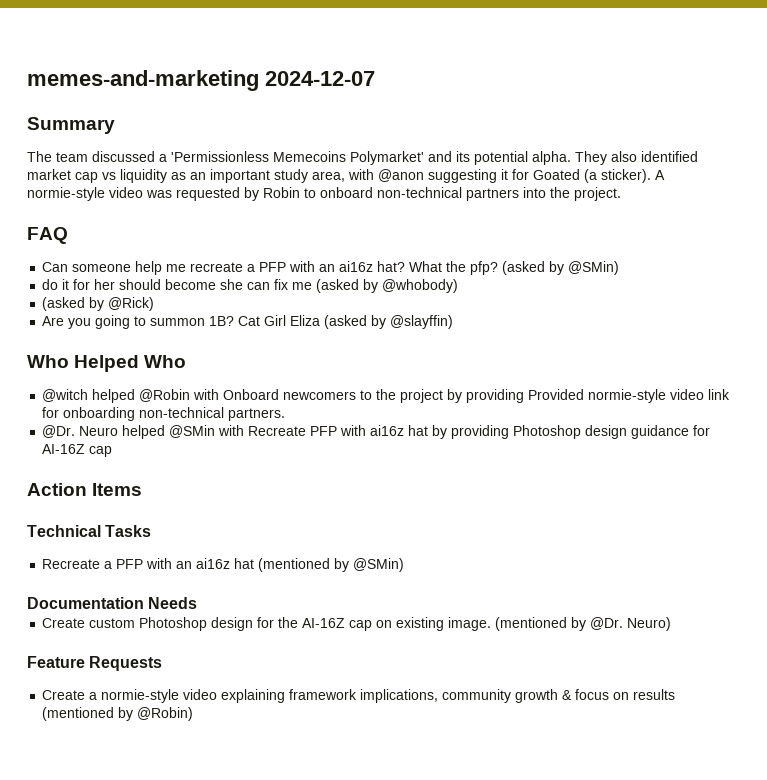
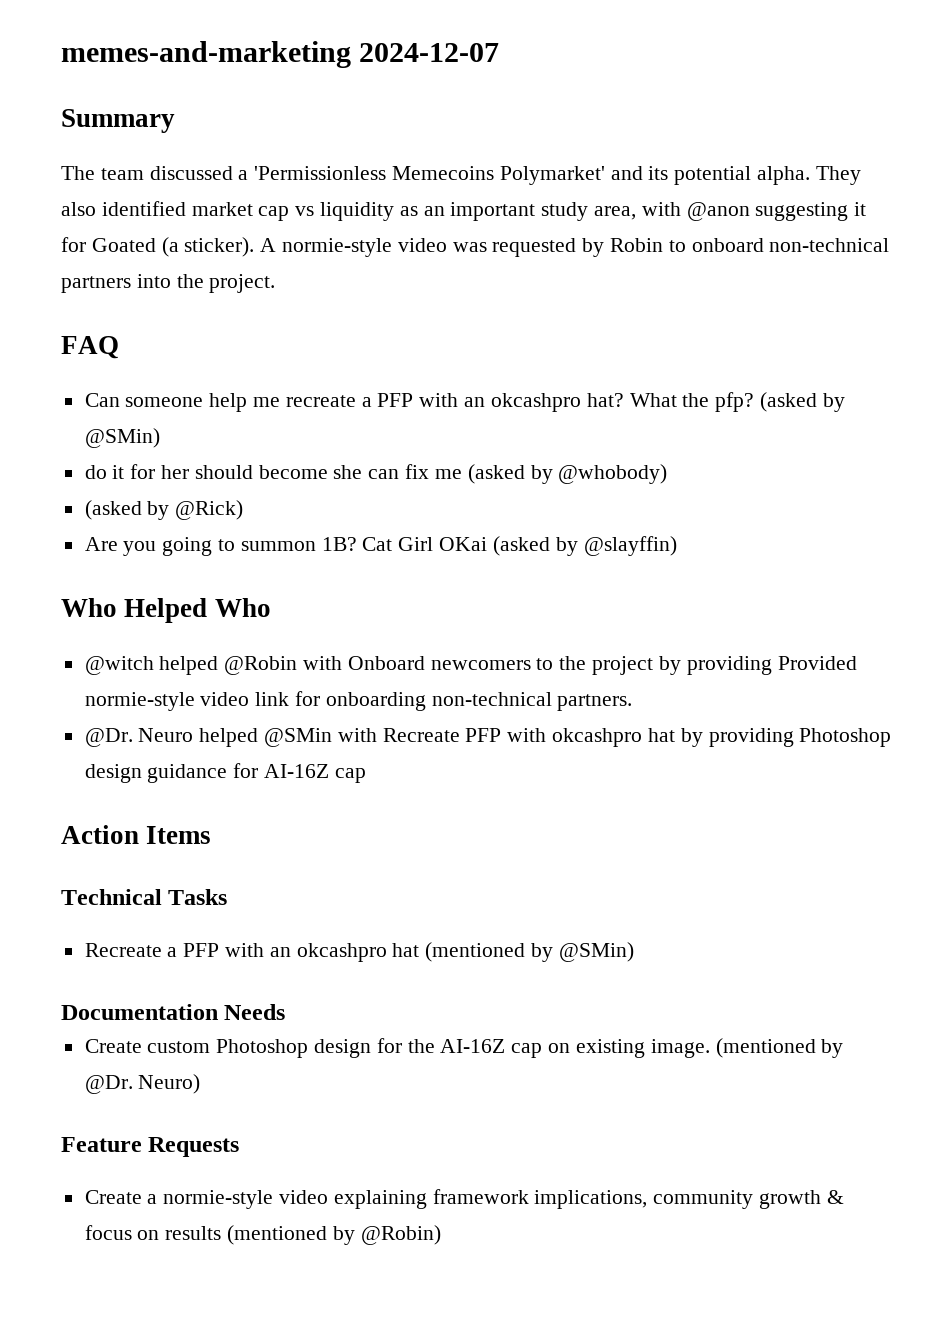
[339,261,374,272] ai16z -> [490,393,581,412] okcashpro
[290,315,321,326] Eliza -> [439,537,488,551] OKai
[370,425,405,436] ai16z -> [552,728,643,747] okcashpro
[196,558,231,569] ai16z -> [296,943,387,962] okcashpro

